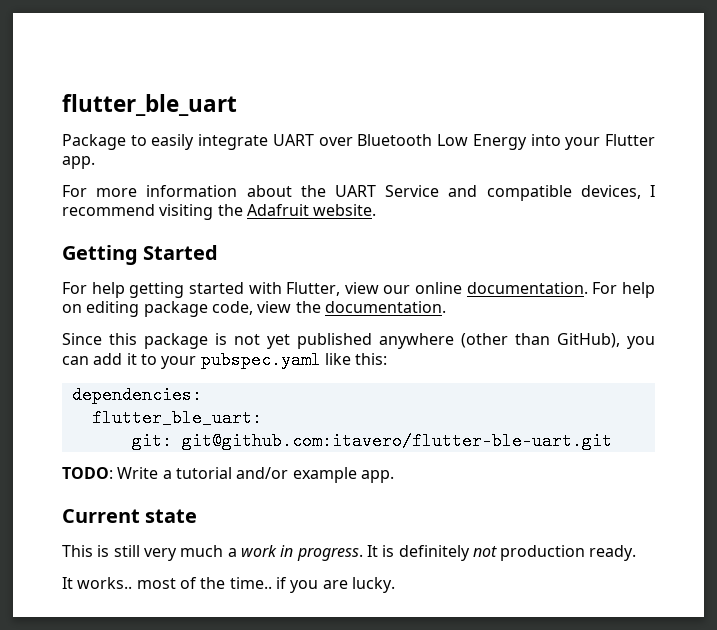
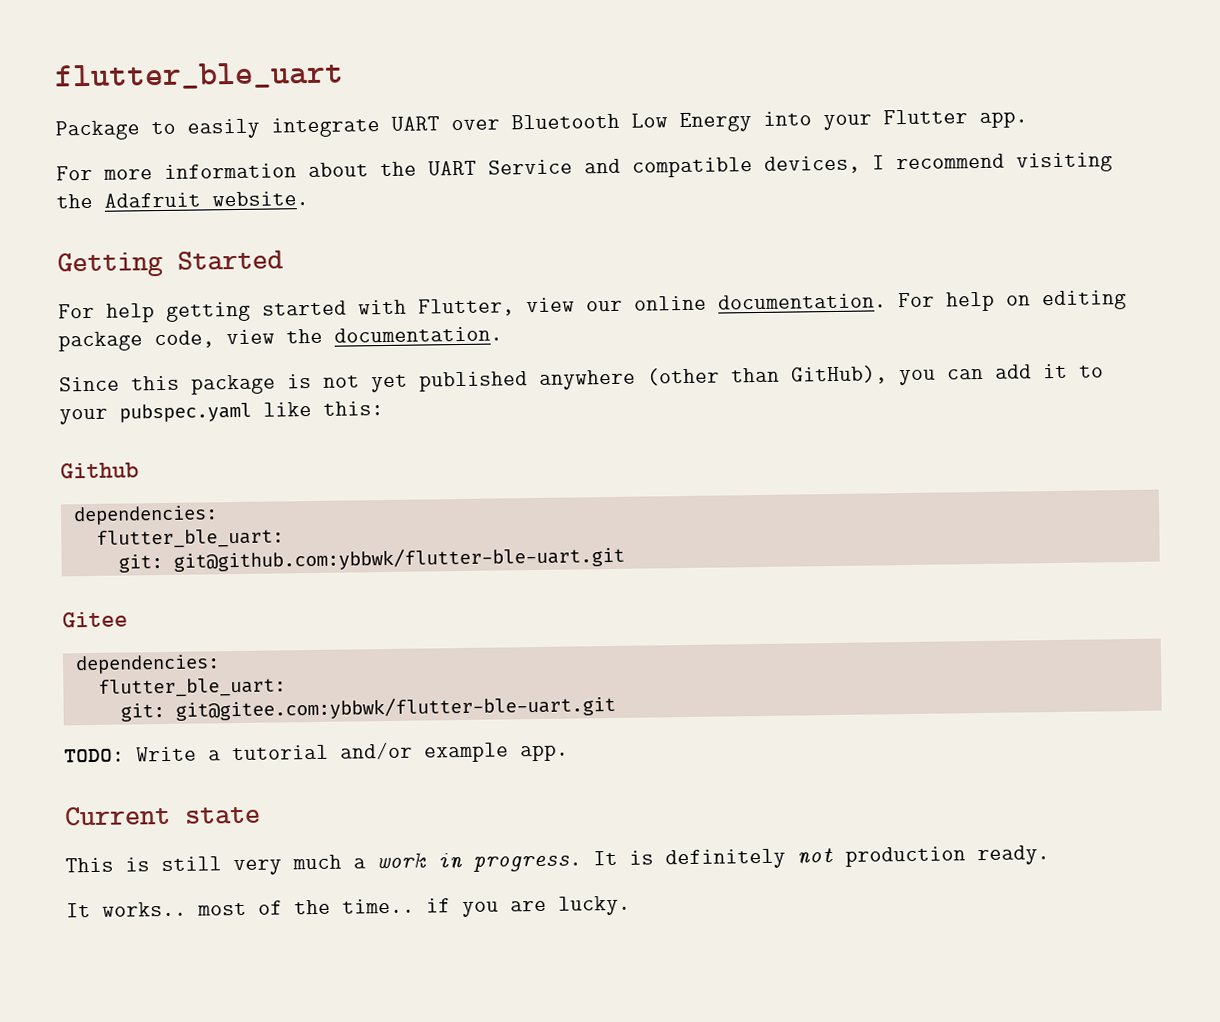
[71,386,202,404] [91,409,262,427] [131,432,612,450] // dependencies: // flutter_ble_uart: // git: git@github.com:itavero/flutter-ble-uart.git -> [60,462,139,479] [72,505,218,526] [95,528,284,549] [117,545,625,573] [62,611,128,628] [74,654,220,675] [97,677,286,698] [119,694,616,722] // Github // dependencies: // flutter_ble_uart: // git: git@github.com:ybbwk/flutter-ble-uart.git // Gitee // dependencies: // flutter_ble_uart: // git: git@gitee.com:ybbwk/flutter-ble-uart.git

